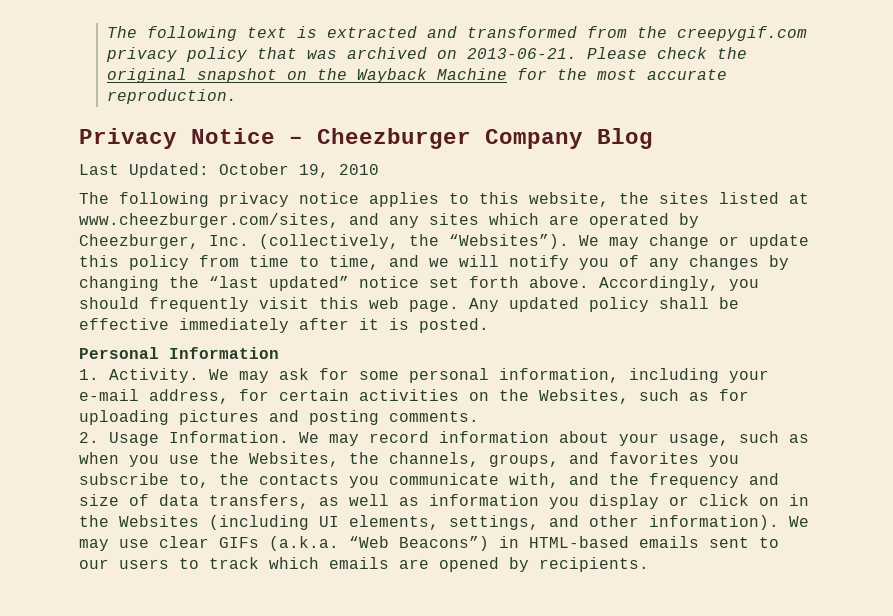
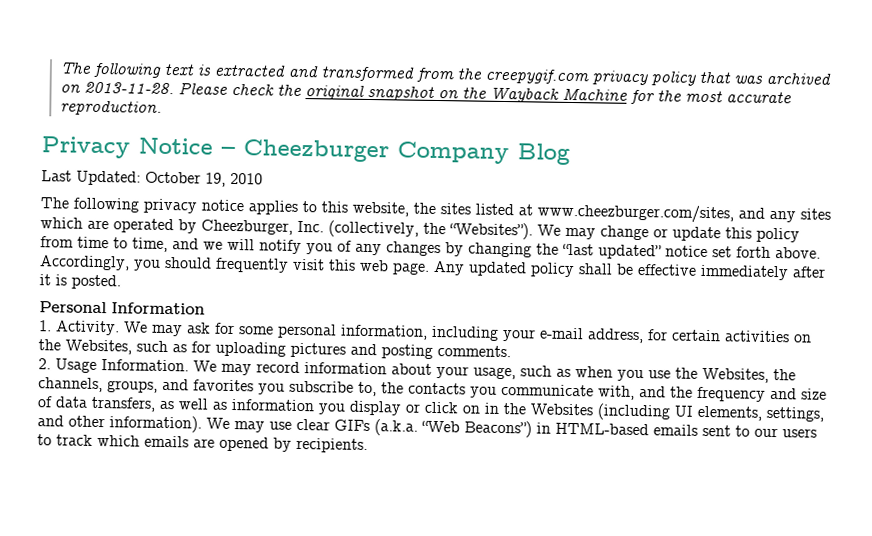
[466,48,577,59] 2013-06-21. -> [83,81,174,95] 2013-11-28.

